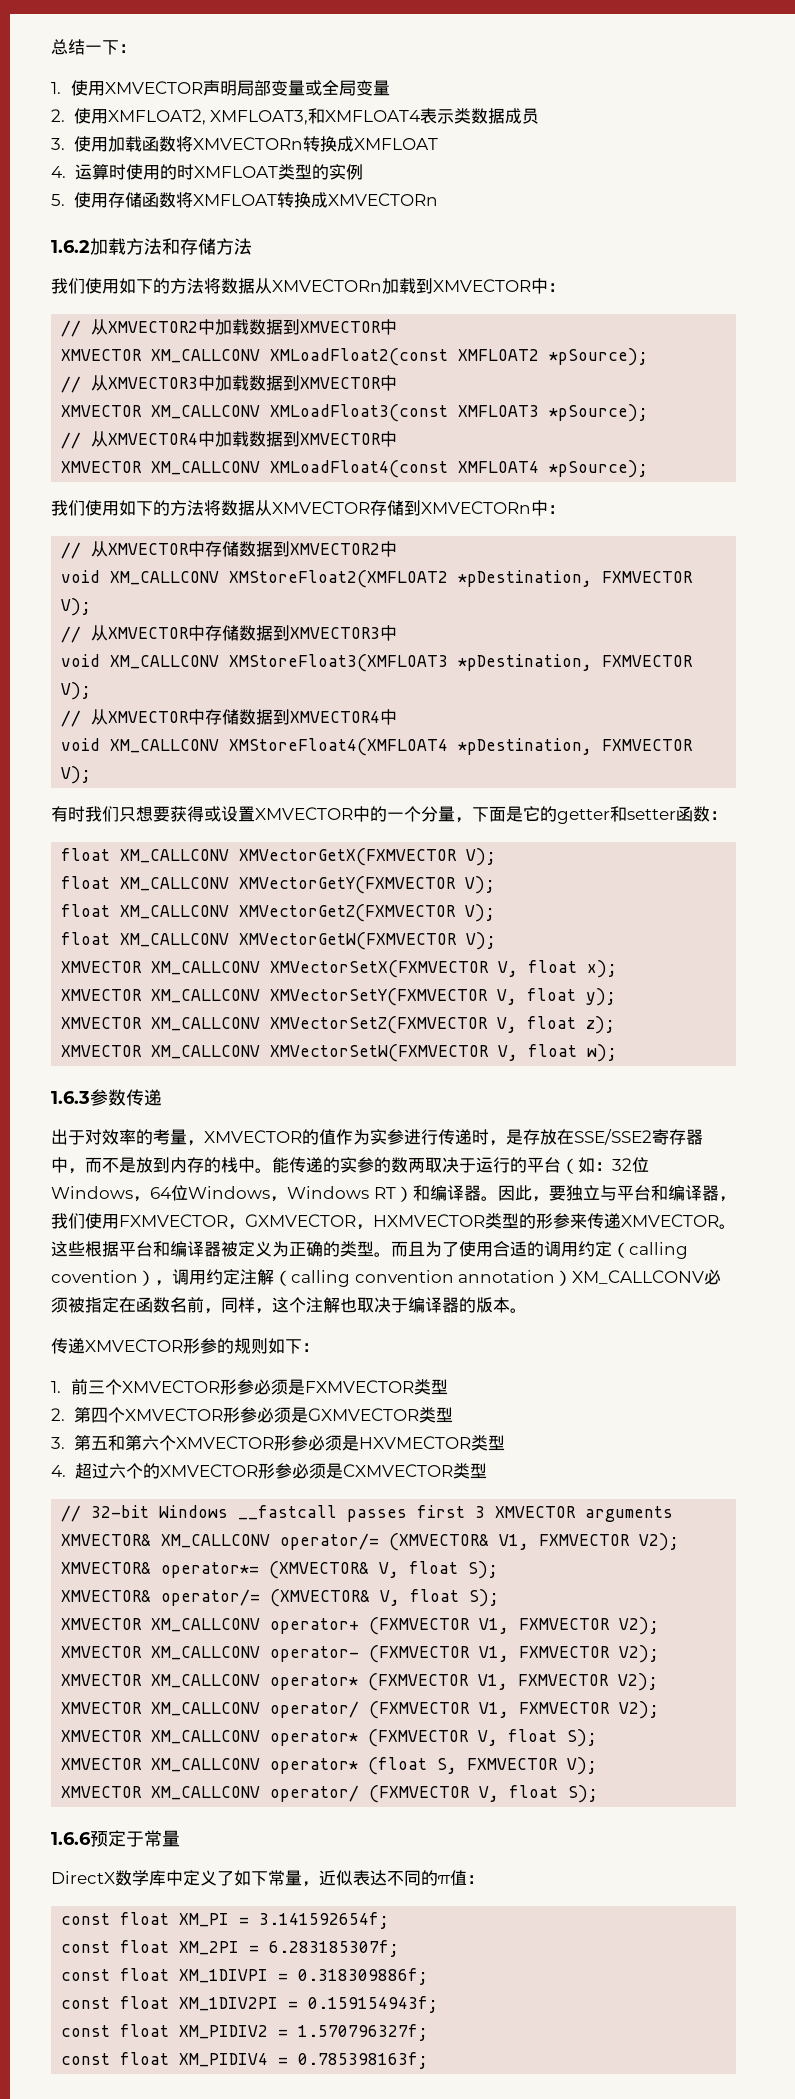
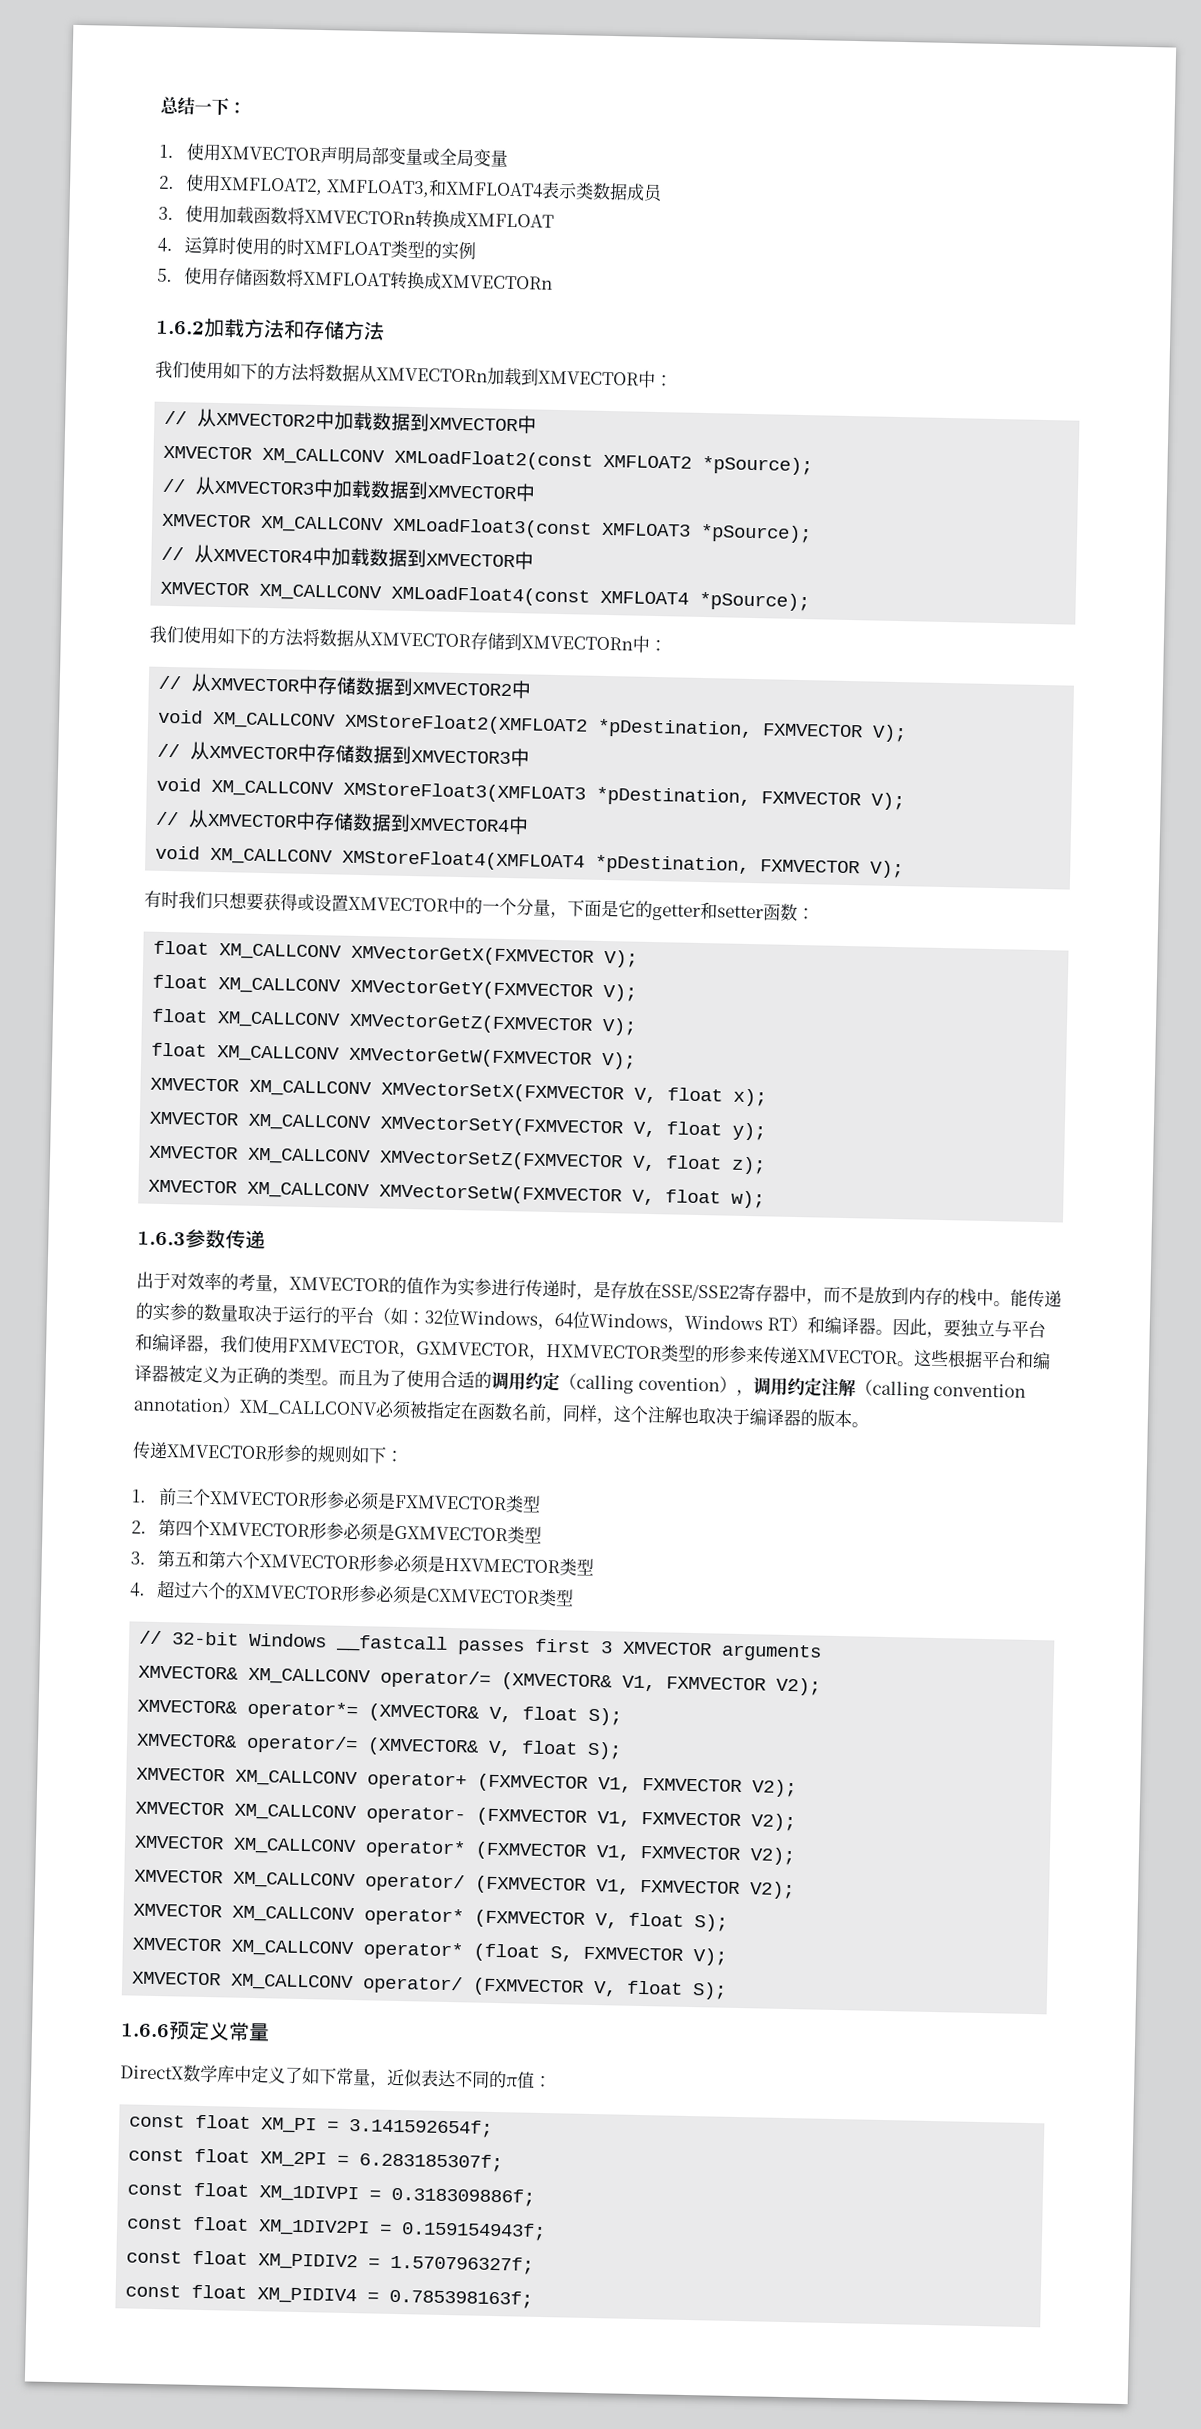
[408,1158,425,1173] 两 -> [220,1304,239,1322] 量
[126,1831,144,1847] 于 -> [208,2022,230,2041] 义

